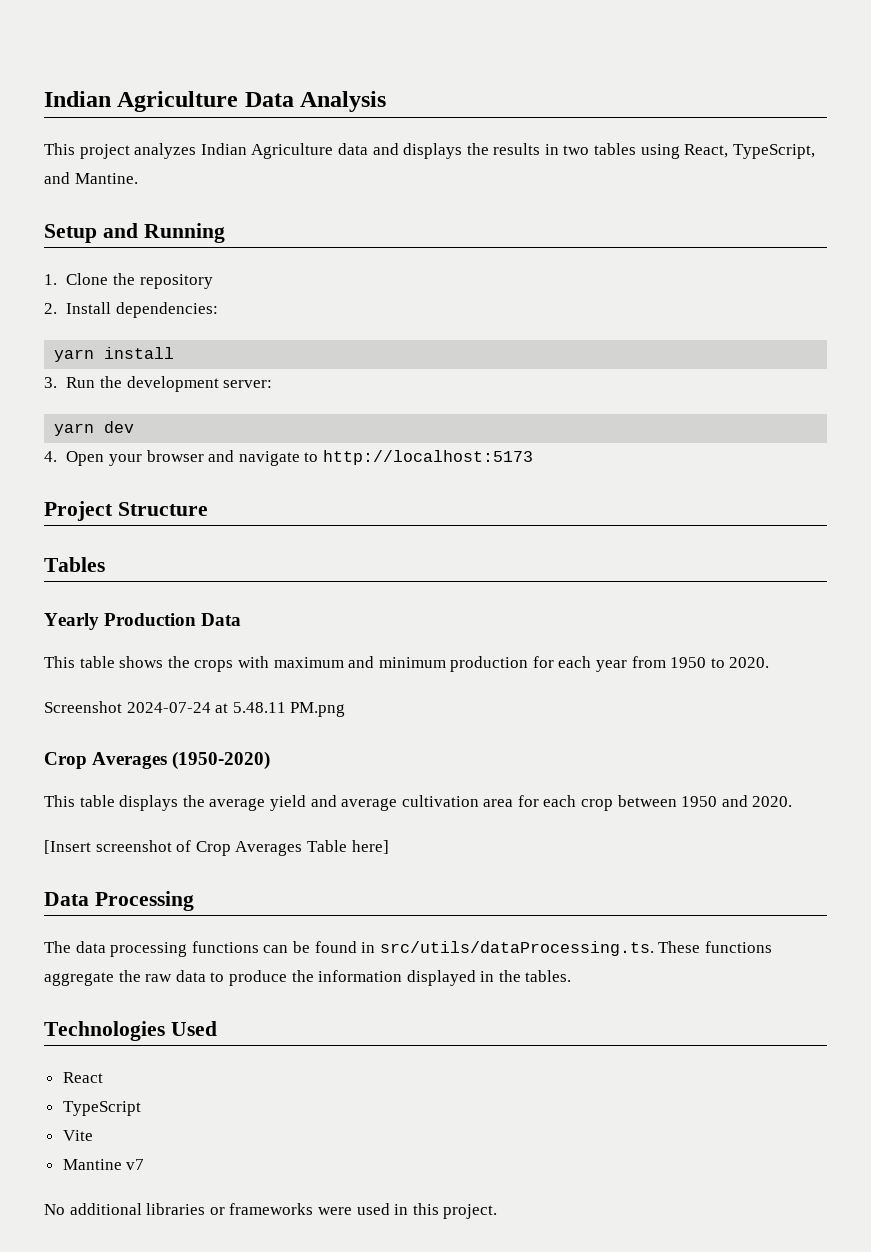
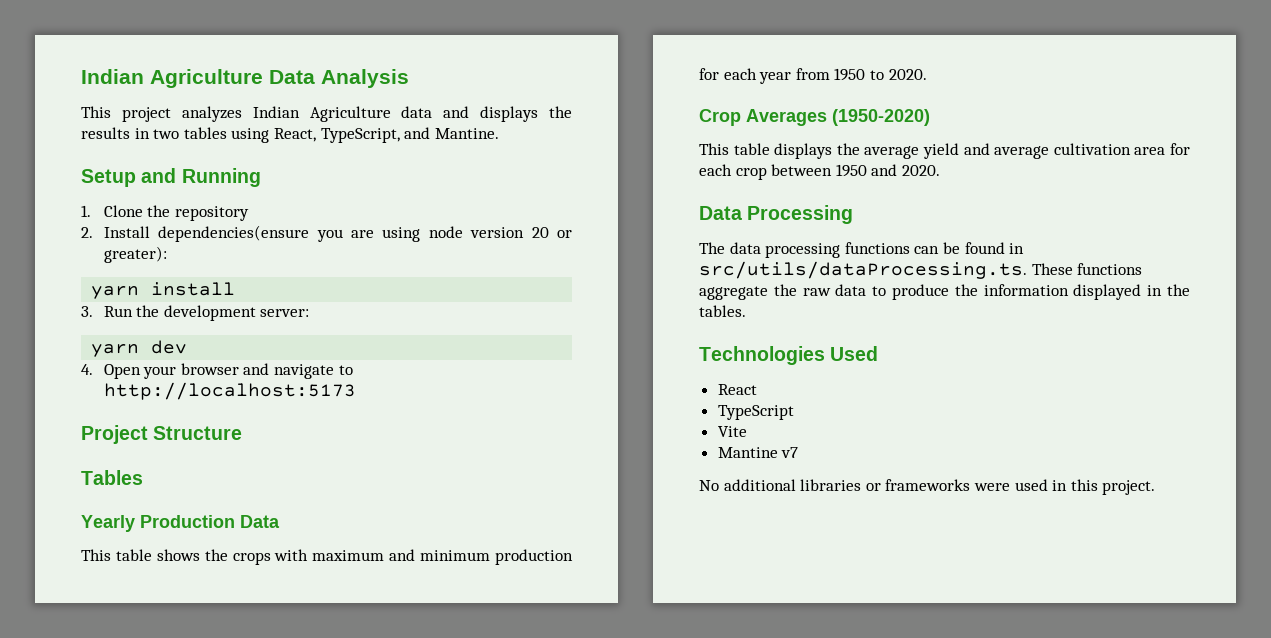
[115,302,218,318] dependencies: -> [158,225,572,242] [103,246,167,263] dependencies(ensure you are using node version 20 or greater):
[44,701,346,717] // Screenshot 2024-07-24 at 5.48.11 PM.png -> (927, 74) none
[44,840,389,856] // [Insert screenshot of Crop Averages Table here] -> (940, 170) none

